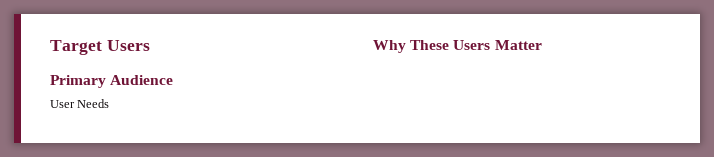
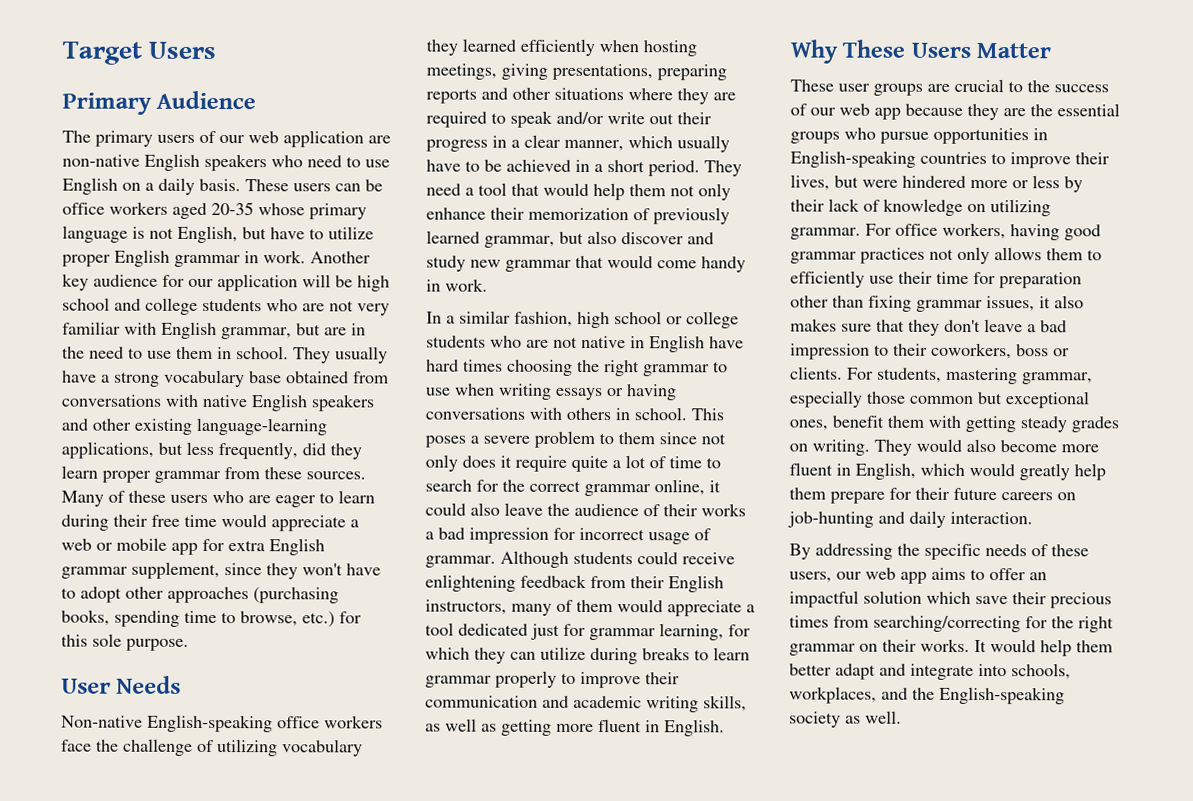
[50,99,110,108] [373,40,542,53] User Needs // Why These Users Matter -> [62,130,391,148] [62,153,390,172] [62,177,383,195] [62,201,367,220] [62,225,374,244] [62,249,371,268] [62,273,390,292] [62,297,390,316] [62,321,366,340] [62,346,388,364] [62,369,389,388] [61,394,375,412] [61,417,327,436] [61,441,362,460] [61,465,366,484] [61,490,375,508] [61,514,359,532] [61,537,325,556] [61,561,381,580] [61,586,339,604] [61,609,362,628] [61,633,189,651] [61,675,182,694] [61,714,383,733] [61,738,363,757] [426,38,697,57] [426,63,727,81] [426,87,736,105] [426,110,712,128] [426,134,730,153] [426,159,742,177] [426,182,731,201] [426,207,730,225] [426,230,714,248] [426,255,746,273] [426,278,488,292] [426,310,739,329] [426,335,744,353] [426,359,728,377] [426,383,677,401] [425,407,724,421] [425,430,726,448] [425,454,721,473] [425,479,721,497] [425,502,746,517] [425,527,711,545] [425,550,735,568] [425,574,724,593] [425,599,755,617] [425,622,751,641] [425,646,750,665] [425,670,680,689] [425,695,747,713] [425,718,725,737] [790,39,1052,64] [790,78,1109,96] [790,103,1120,121] [790,127,1048,145] [790,150,1110,169] [790,174,1083,193] [790,198,1051,217] [790,222,1101,241] [790,246,1102,265] [790,270,1082,289] [790,295,1084,313] [790,318,1067,336] [790,342,1070,360] [790,366,1093,385] [789,390,1090,409] [789,415,1119,433] [789,438,1099,456] [789,462,1106,481] [789,487,1076,504] [787,510,1033,528] [789,543,1089,561] [789,567,1047,584] [789,590,1112,609] [789,615,1114,633] [789,638,1113,657] [789,663,1071,680] [789,686,1065,705] [789,710,902,728] The primary users of our web application are non-native English speakers who need to use English on a daily basis. These users can be office workers aged 20-35 whose primary language is not English, but have to utilize proper English grammar in work. Another key audience for our application will be high school and college students who are not very familiar with English grammar, but are in the need to use them in school. They usually have a strong vocabulary base obtained from conversations with native English speakers and other existing language-learning applications, but less frequently, did they learn proper grammar from these sources. Many of these users who are eager to learn during their free time would appreciate a web or mobile app for extra English grammar supplement, since they won't have to adopt other approaches (purchasing books, spending time to browse, etc.) for this sole purpose. // User Needs // Non-native English-speaking office workers face the challenge of utilizing vocabulary they learned efficiently when hosting meetings, giving presentations, preparing reports and other situations where they are required to speak and/or write out their progress in a clear manner, which usually have to be achieved in a short period. They need a tool that would help them not only enhance their memorization of previously learned grammar, but also discover and study new grammar that would come handy in work. // In a similar fashion, high school or college students who are not native in English have hard times choosing the right grammar to use when writing essays or having conversations with others in school. This poses a severe problem to them since not only does it require quite a lot of time to search for the correct grammar online, it could also leave the audience of their works a bad impression for incorrect usage of grammar. Although students could receive enlightening feedback from their English instructors, many of them would appreciate a tool dedicated just for grammar learning, for which they can utilize during breaks to learn grammar properly to improve their communication and academic writing skills, as well as getting more fluent in English. // Why These Users Matter // These user groups are crucial to the success of our web app because they are the essential groups who pursue opportunities in English-speaking countries to improve their lives, but were hindered more or less by their lack of knowledge on utilizing grammar. For office workers, having good grammar practices not only allows them to efficiently use their time for preparation other than fixing grammar issues, it also makes sure that they don't leave a bad impression to their coworkers, boss or clients. For students, mastering grammar, especially those common but exceptional ones, benefit them with getting steady grades on writing. They would also become more fluent in English, which would greatly help them prepare for their future careers on job-hunting and daily interaction. // By addressing the specific needs of these users, our web app aims to offer an impactful solution which save their precious times from searching/correcting for the right grammar on their works. It would help them better adapt and integrate into schools, workplaces, and the English-speaking society as well.

